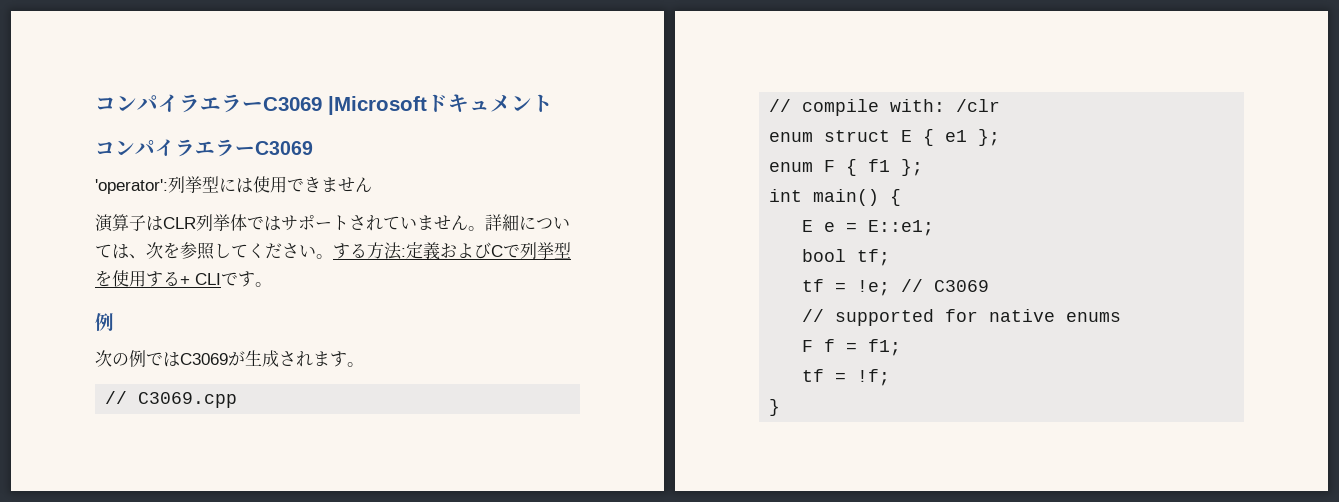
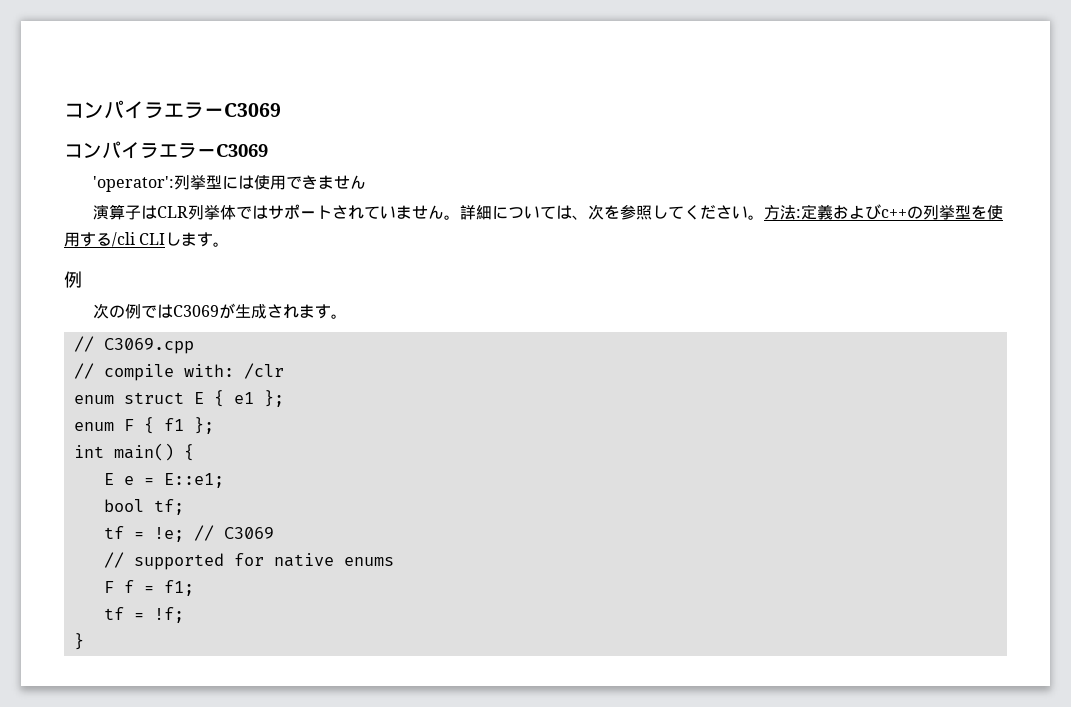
[95,94,553,115] コンパイラエラーC3069 |Microsoftドキュメント -> [64,100,281,119] コンパイラエラーC3069
[333,243,367,259] する -> (765, 217) none
[491,244,520,258] Cで -> [881,206,924,219] c++の
[180,272,238,286] + CLIで -> [112,232,198,247] /cli CLIしま

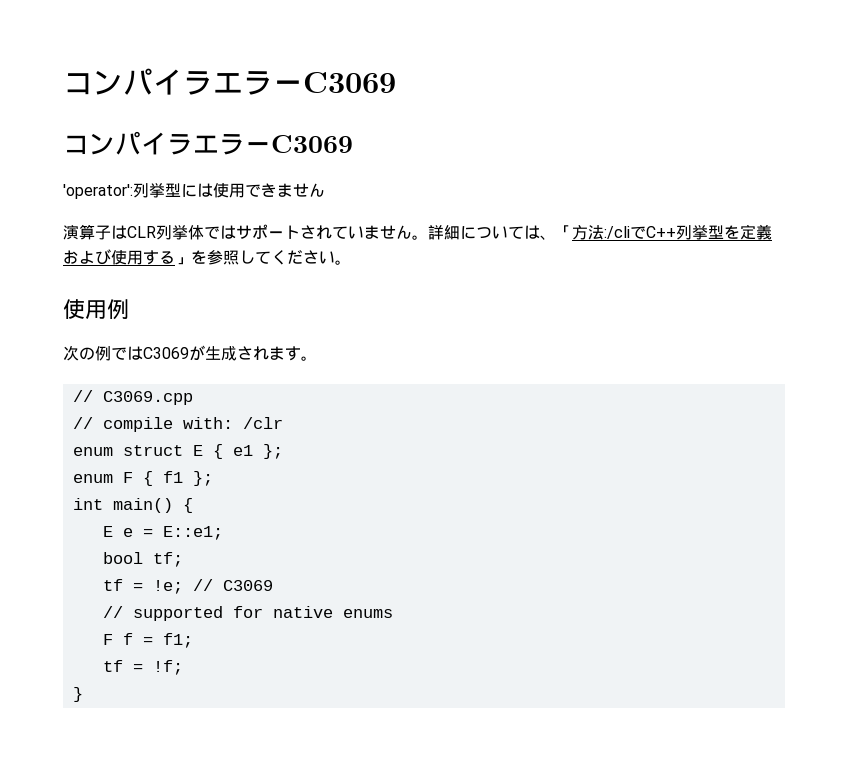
[588,204,605,220] 次 -> [556,224,772,240] [63,249,191,265] 「方法:/cliでC++列挙型を定義および使用する」
[764,204,1004,220] [64,232,230,247] 方法:定義およびc++の列挙型を使用する/cli CLIします。 // -> [63,299,107,319] // 使用

